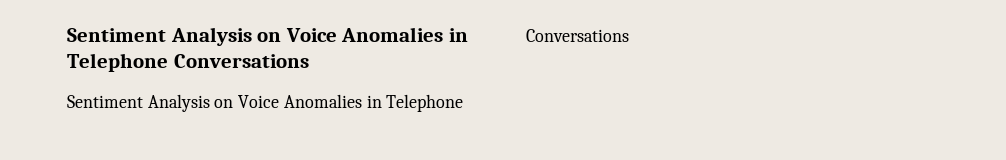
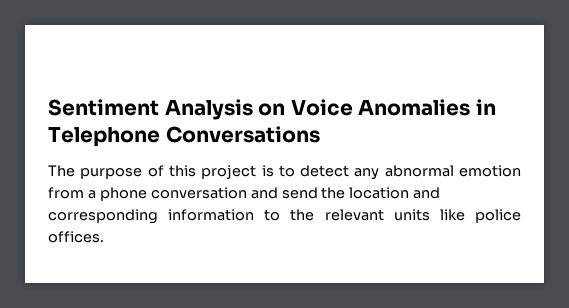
[67,94,464,112] [526,29,629,42] Sentiment Analysis on Voice Anomalies in Telephone Conversations -> [48,165,521,180] [48,187,441,201] [48,209,522,224] [48,231,104,243] The purpose of this project is to detect any abnormal emotion from a phone conversation and send the location and corresponding information to the relevant units like police offices.

